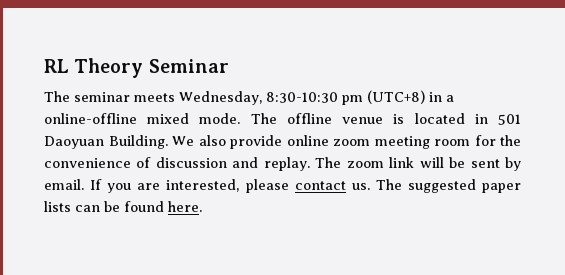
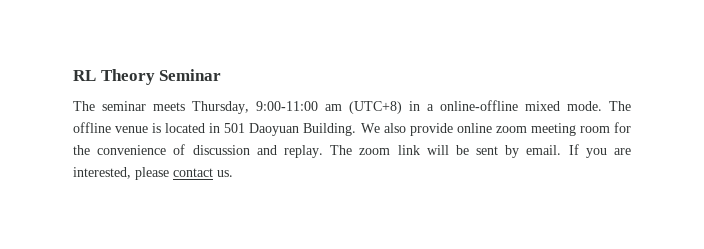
[179,91,363,105] Wednesday, 8:30-10:30 pm -> [192,101,342,114] Thursday, 9:00-11:00 am
[375,179,521,193] [44,201,202,212] The suggested paper lists can be found here. -> (233, 173) none

